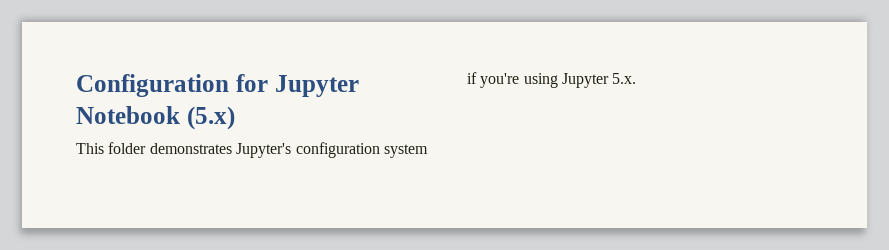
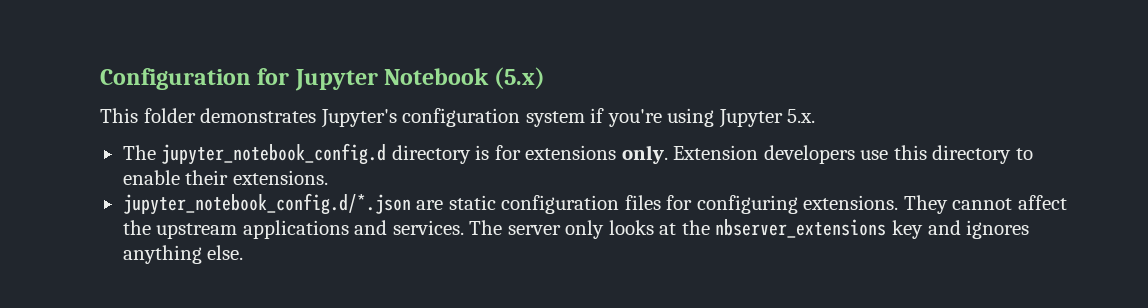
(637, 78) none -> [122,143,1033,165] [122,170,328,185] [122,193,1067,215] [122,219,1030,239] [122,245,244,264] // The jupyter_notebook_config.d directory is for extensions only. Extension developers use this directory to enable their extensions. // jupyter_notebook_config.d/*.json are static configuration files for configuring extensions. They cannot affect the upstream applications and services. The server only looks at the nbserver_extensions key and ignores anything else.

